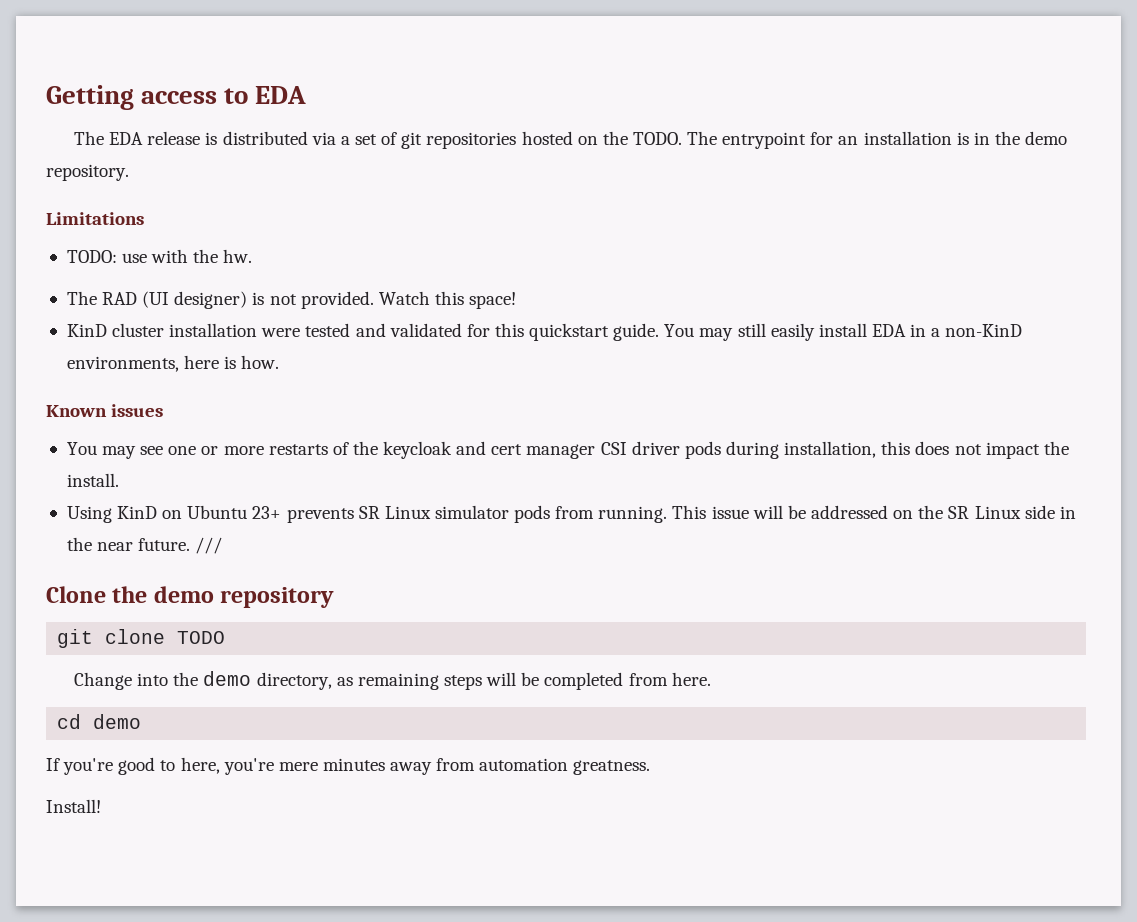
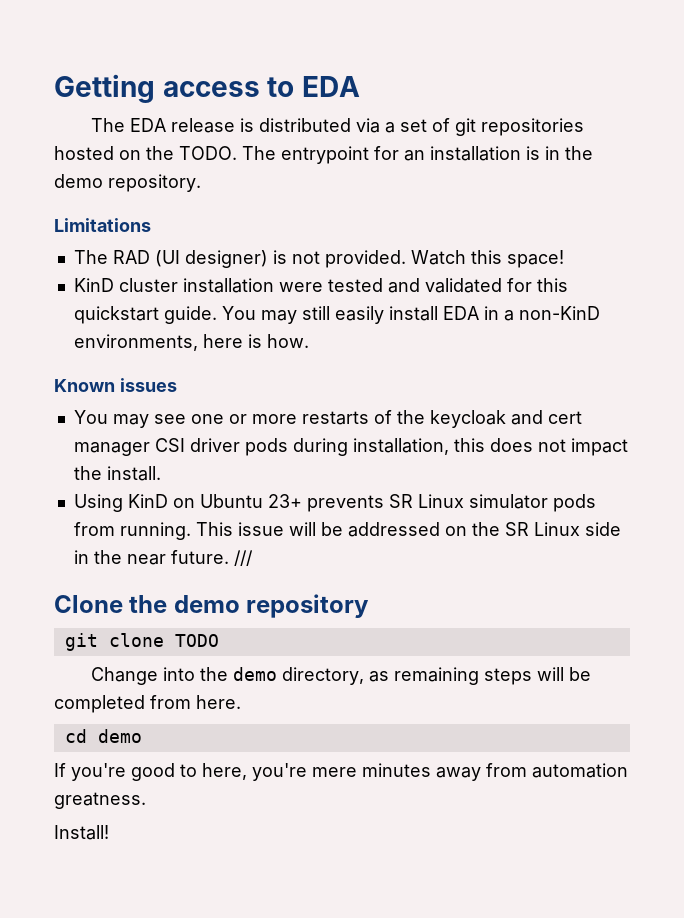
[66,249,253,263] // TODO: use with the hw. -> (151, 225) none

